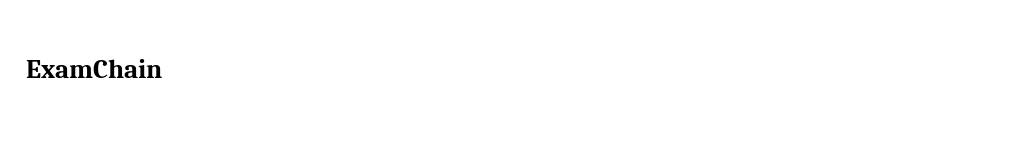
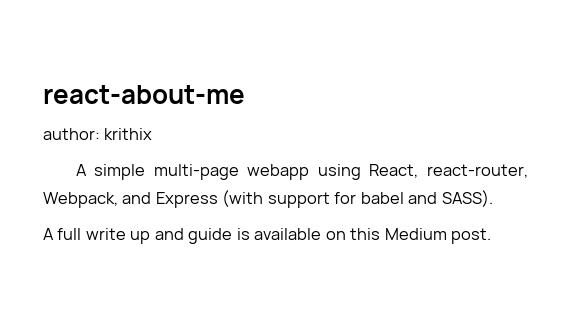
[26,59,162,78] ExamChain -> [43,85,245,104] [43,128,153,140] [75,164,528,180] [43,190,493,208] [43,228,492,244] react-about-me // author: krithix // A simple multi-page webapp using React, react-router, Webpack, and Express (with support for babel and SASS). // A full write up and guide is available on this Medium post.

